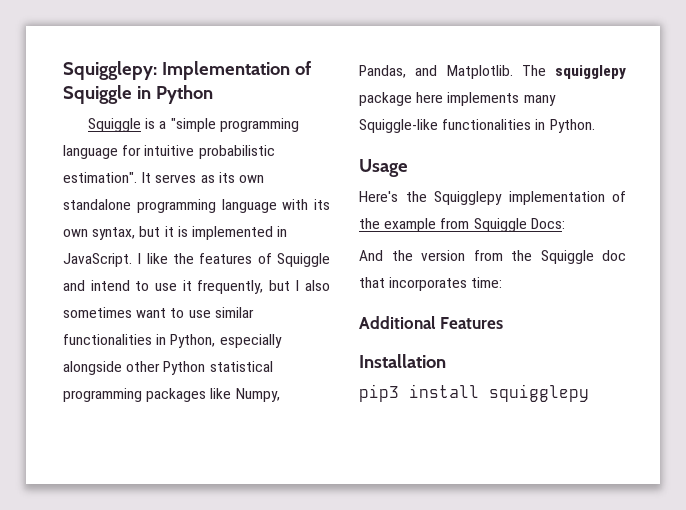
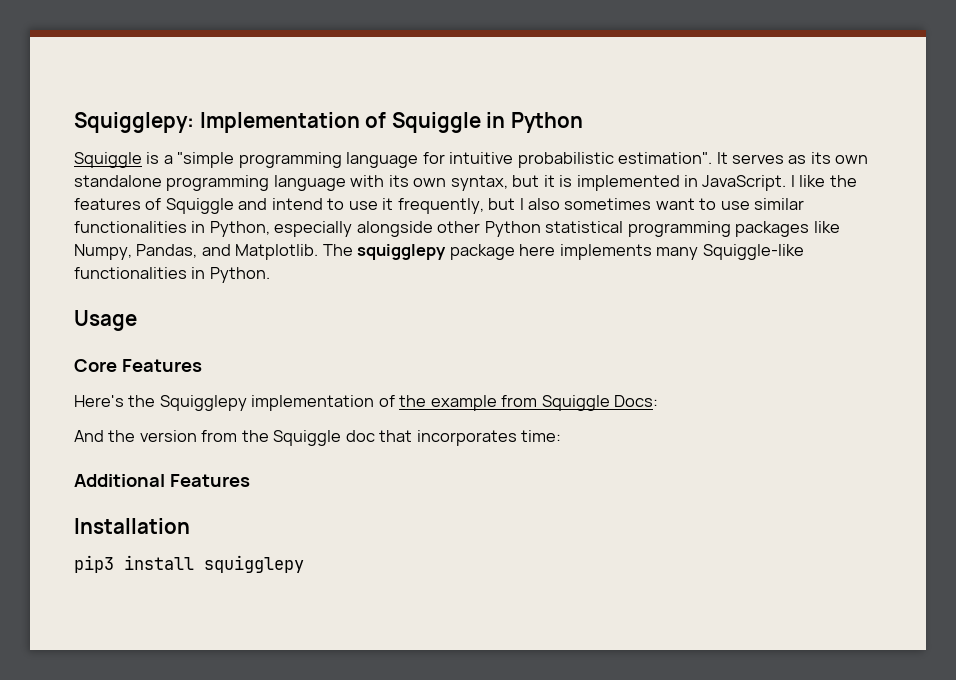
(408, 168) none -> [74,359,202,372] // Core Features

